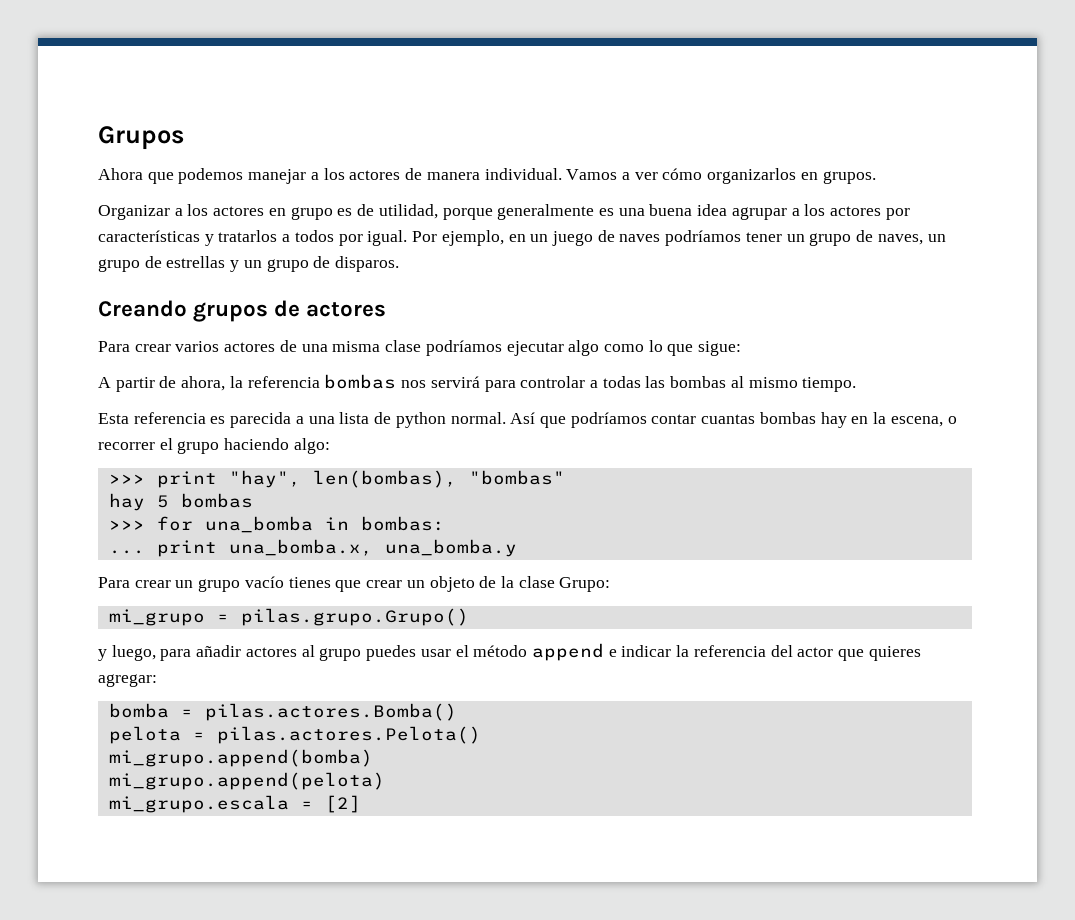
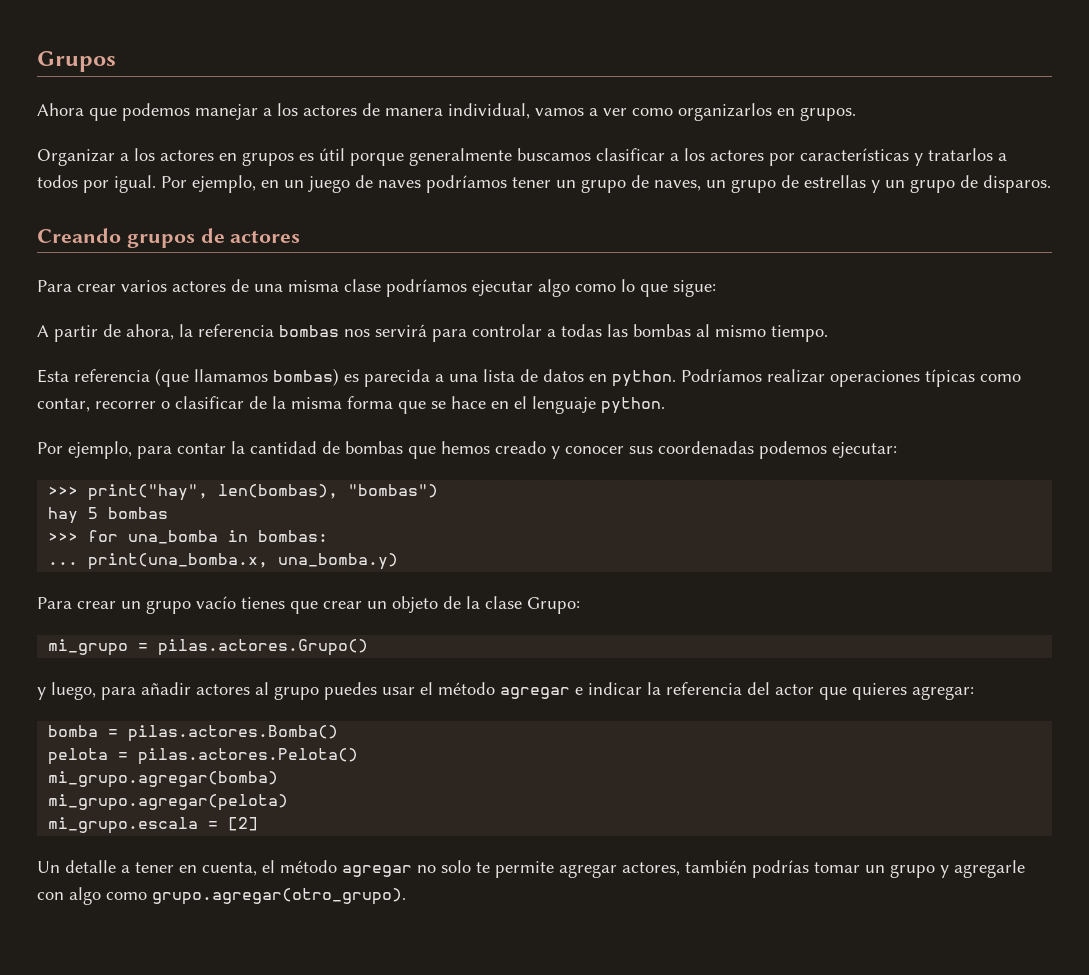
[484,168,618,180] individual. Vamos -> [448,103,584,119] individual, vamos
[662,168,703,180] cómo -> [632,108,673,116] como
[290,204,787,220] grupo es de utilidad, porque generalmente es una buena idea agrupar -> [242,148,665,166] grupos es útil porque generalmente buscamos clasificar
(206, 418) none -> [155,368,339,387] (que llamamos bombas)
[395,412,957,428] [98,438,330,454] [108,470,565,488] python normal. Así que podríamos contar cuantas bombas hay en la escena, o recorrer el grupo haciendo algo: // >>> print "hay", len(bombas), "bombas" -> [543,369,1021,387] [37,396,665,414] [37,441,897,459] [48,484,439,501] datos en python. Podríamos realizar operaciones típicas como contar, recorrer o clasificar de la misma forma que se hace en el lenguaje python. // Por ejemplo, para contar la cantidad de bombas que hemos creado y conocer sus coordenadas podemos ejecutar: // >>> print("hay", len(bombas), "bombas")
[156,539,517,557] print una_bomba.x, una_bomba.y -> [88,553,399,570] print(una_bomba.x, una_bomba.y)
[240,608,469,626] pilas.grupo.Grupo() -> [158,639,369,656] pilas.actores.Grupo()
[531,643,604,661] append -> [500,687,570,699] agregar
[108,749,373,767] [108,772,385,790] mi_grupo.append(bomba) // mi_grupo.append(pelota) -> [48,771,279,788] [48,794,289,811] mi_grupo.agregar(bomba) // mi_grupo.agregar(pelota)
(361, 804) none -> [37,860,1025,878] [37,887,406,905] // Un detalle a tener en cuenta, el método agregar no solo te permite agregar actores, también podrías tomar un grupo y agregarle con algo como grupo.agregar(otro_grupo).

